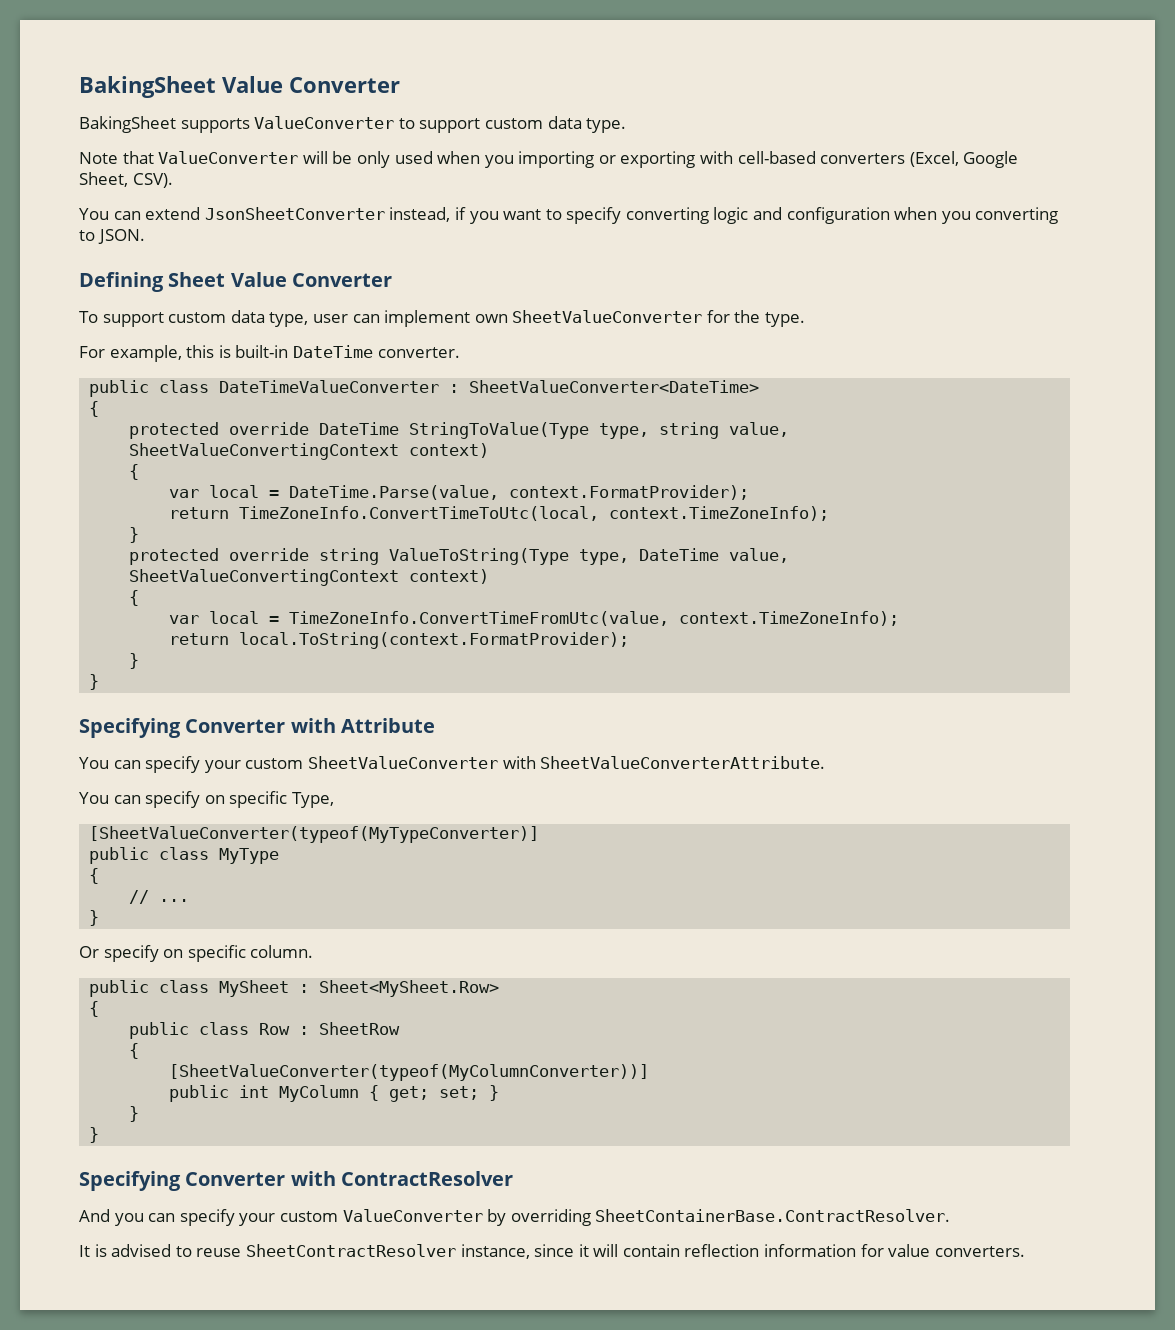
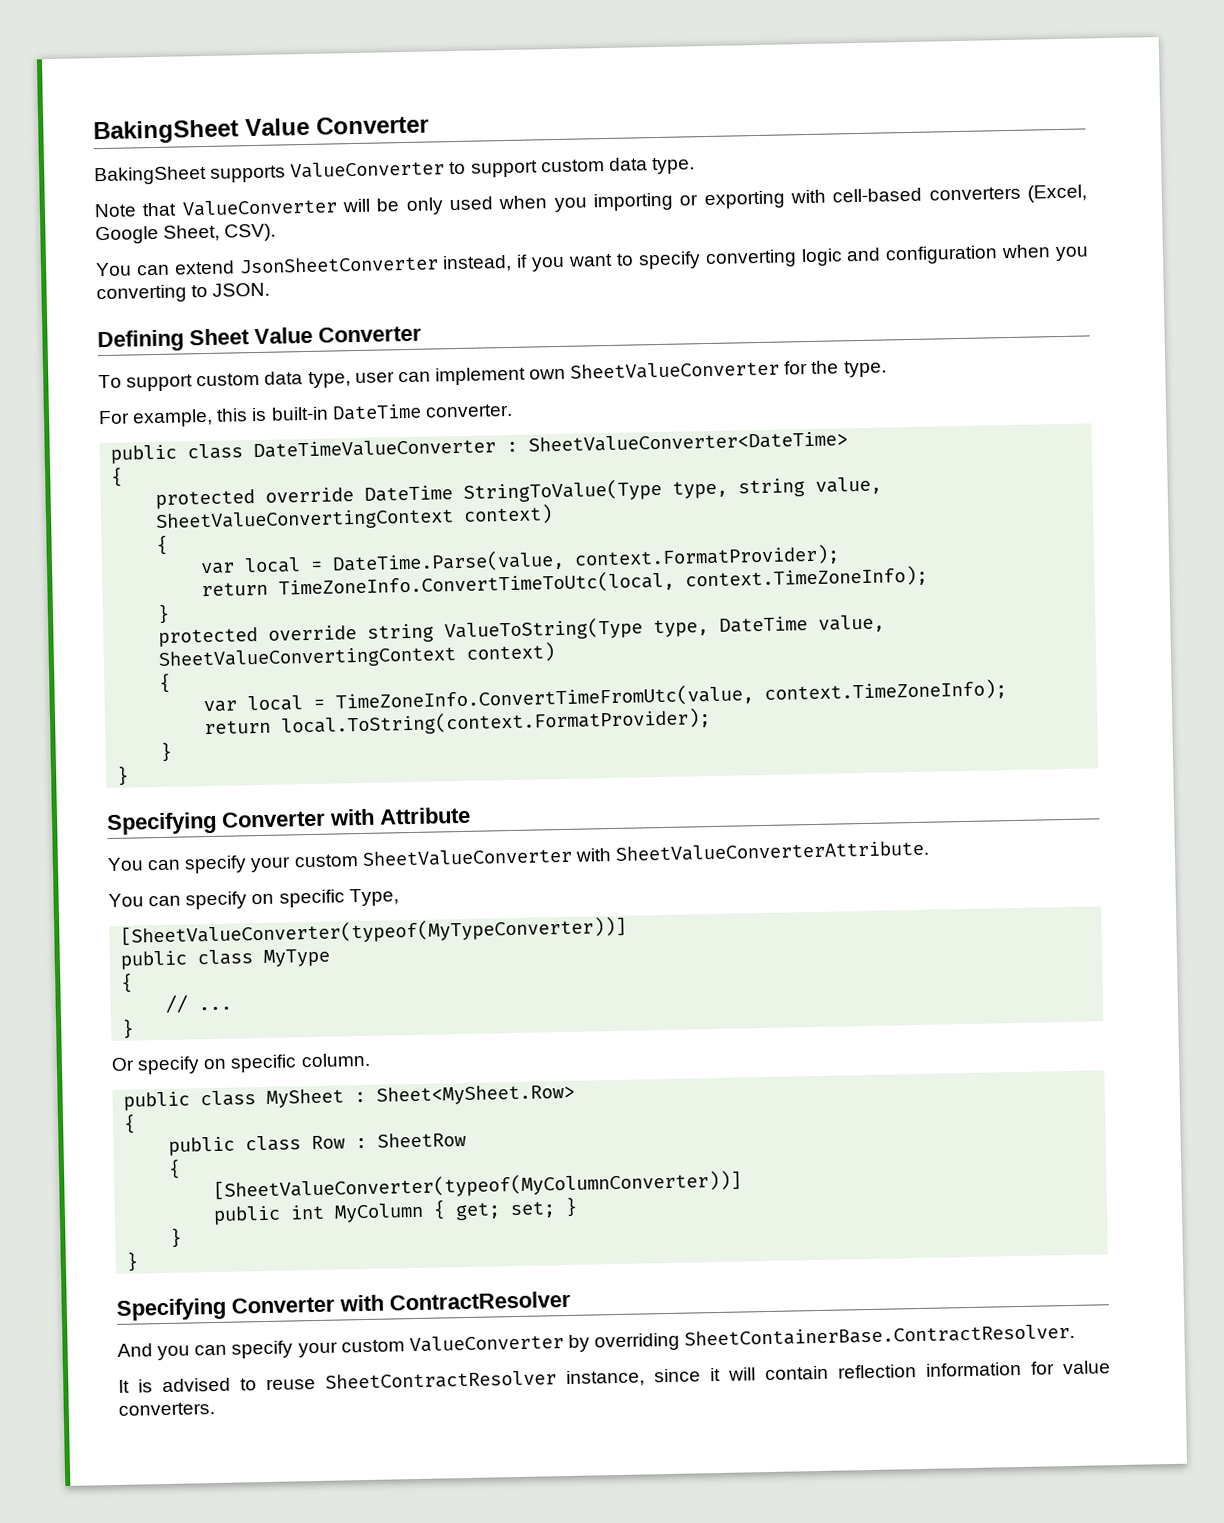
[89,826,540,843] [SheetValueConverter(typeof(MyTypeConverter)] -> [120,916,628,947] [SheetValueConverter(typeof(MyTypeConverter))]

